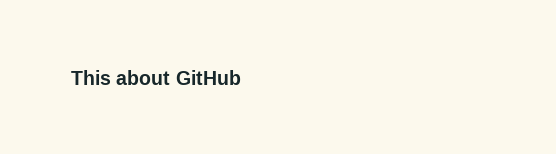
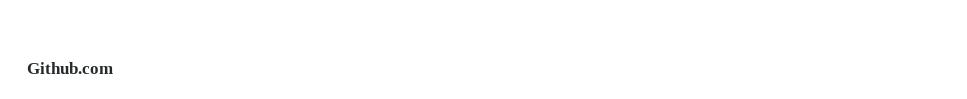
[71,70,241,85] This about GitHub -> [27,62,113,74] Github.com

